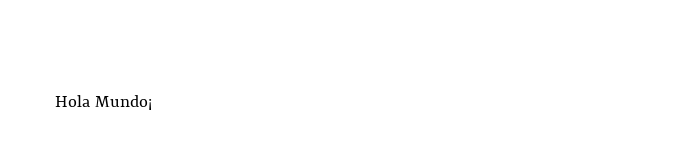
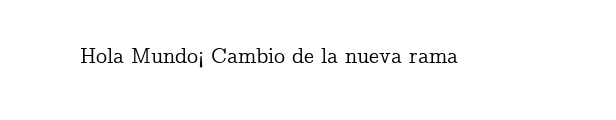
(152, 102) none -> [211,48,458,63] Cambio de la nueva rama

